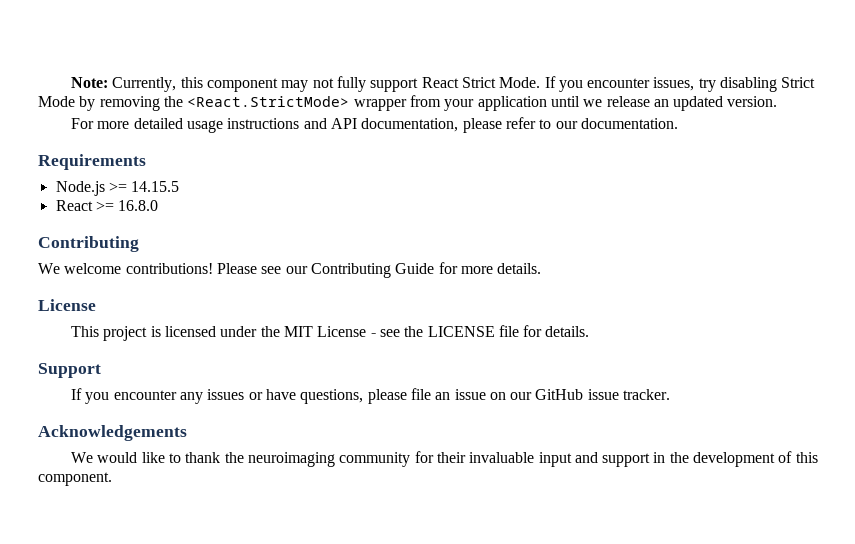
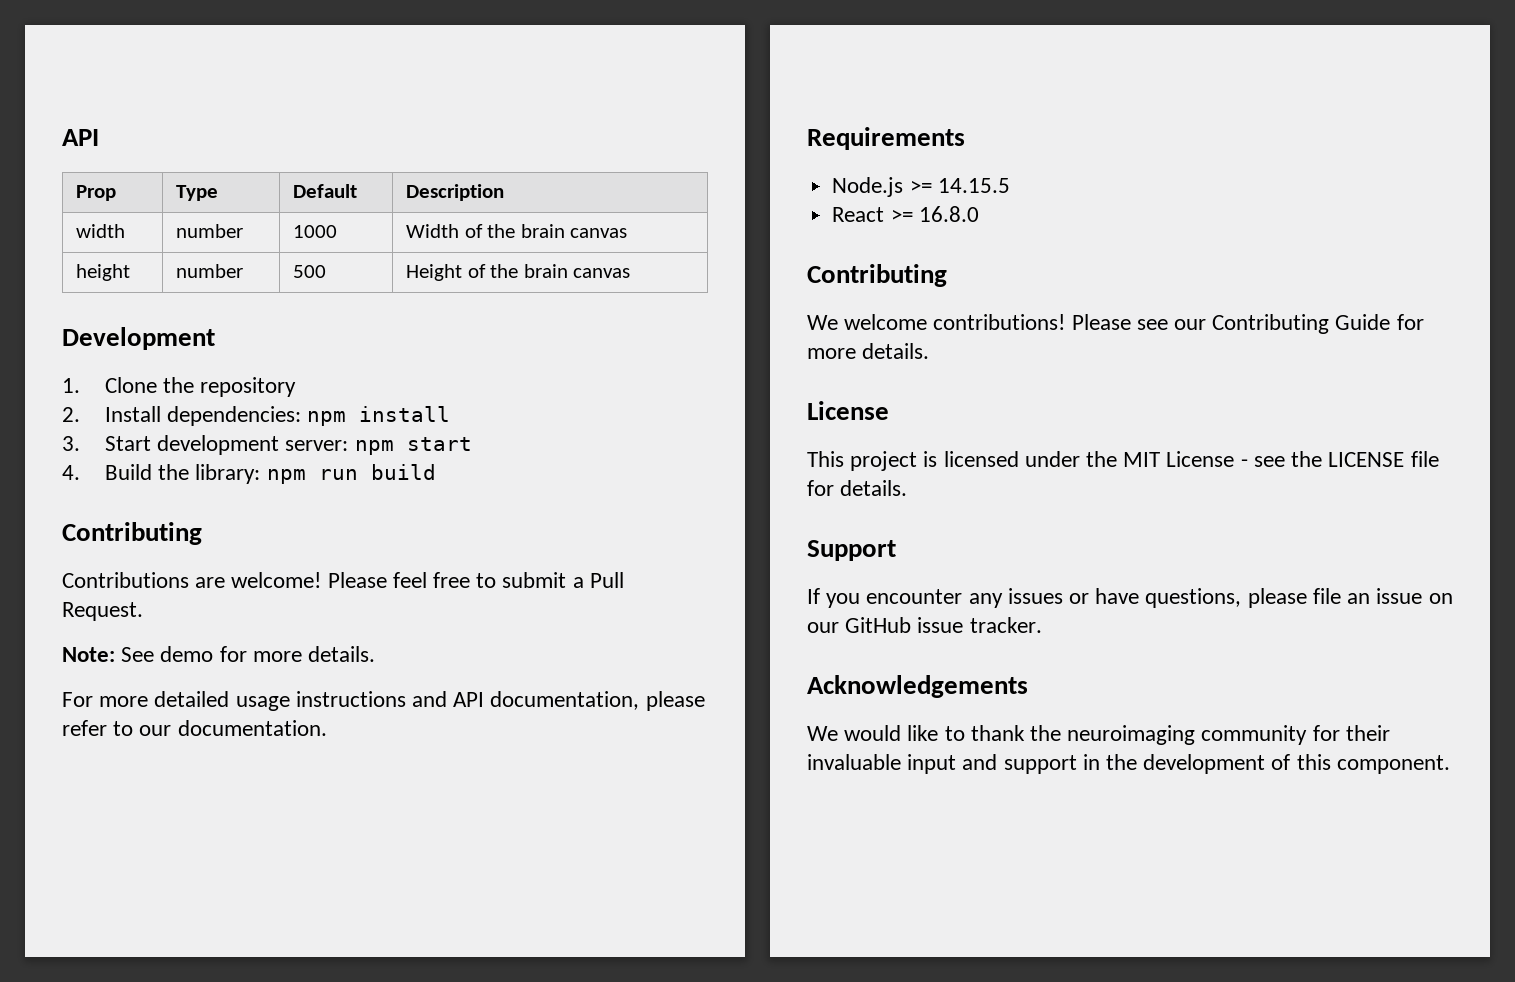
[71,76,816,92] [38,95,778,111] Note: Currently, this component may not fully support React Strict Mode. If you encounter issues, try disabling Strict Mode by removing the <React.StrictMode> wrapper from your application until we release an updated version. -> [62,129,99,146] [76,185,117,201] [176,185,219,201] [293,184,358,198] [406,184,505,201] [76,224,126,238] [176,224,244,238] [293,225,338,238] [406,224,628,238] [76,264,131,281] [176,264,244,278] [293,265,327,278] [406,264,631,281] [62,327,215,350] [62,377,297,397] [62,406,451,426] [62,435,472,455] [62,464,436,484] [62,522,202,545] [62,572,624,588] [62,602,143,621] [62,646,376,662] API // Prop | Type | Default | Description // width | number | 1000 | Width of the brain canvas // height | number | 500 | Height of the brain canvas // Development // 1. Clone the repository // 2. Install dependencies: npm install // 3. Start development server: npm start // 4. Build the library: npm run build // Contributing // Contributions are welcome! Please feel free to submit a Pull Request. // Note: See demo for more details.

